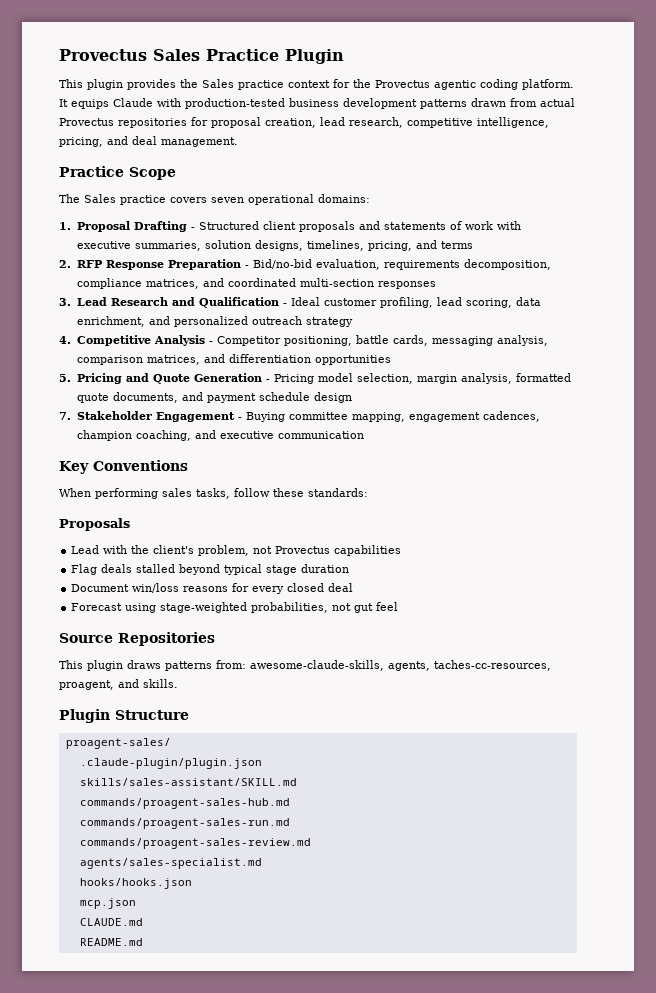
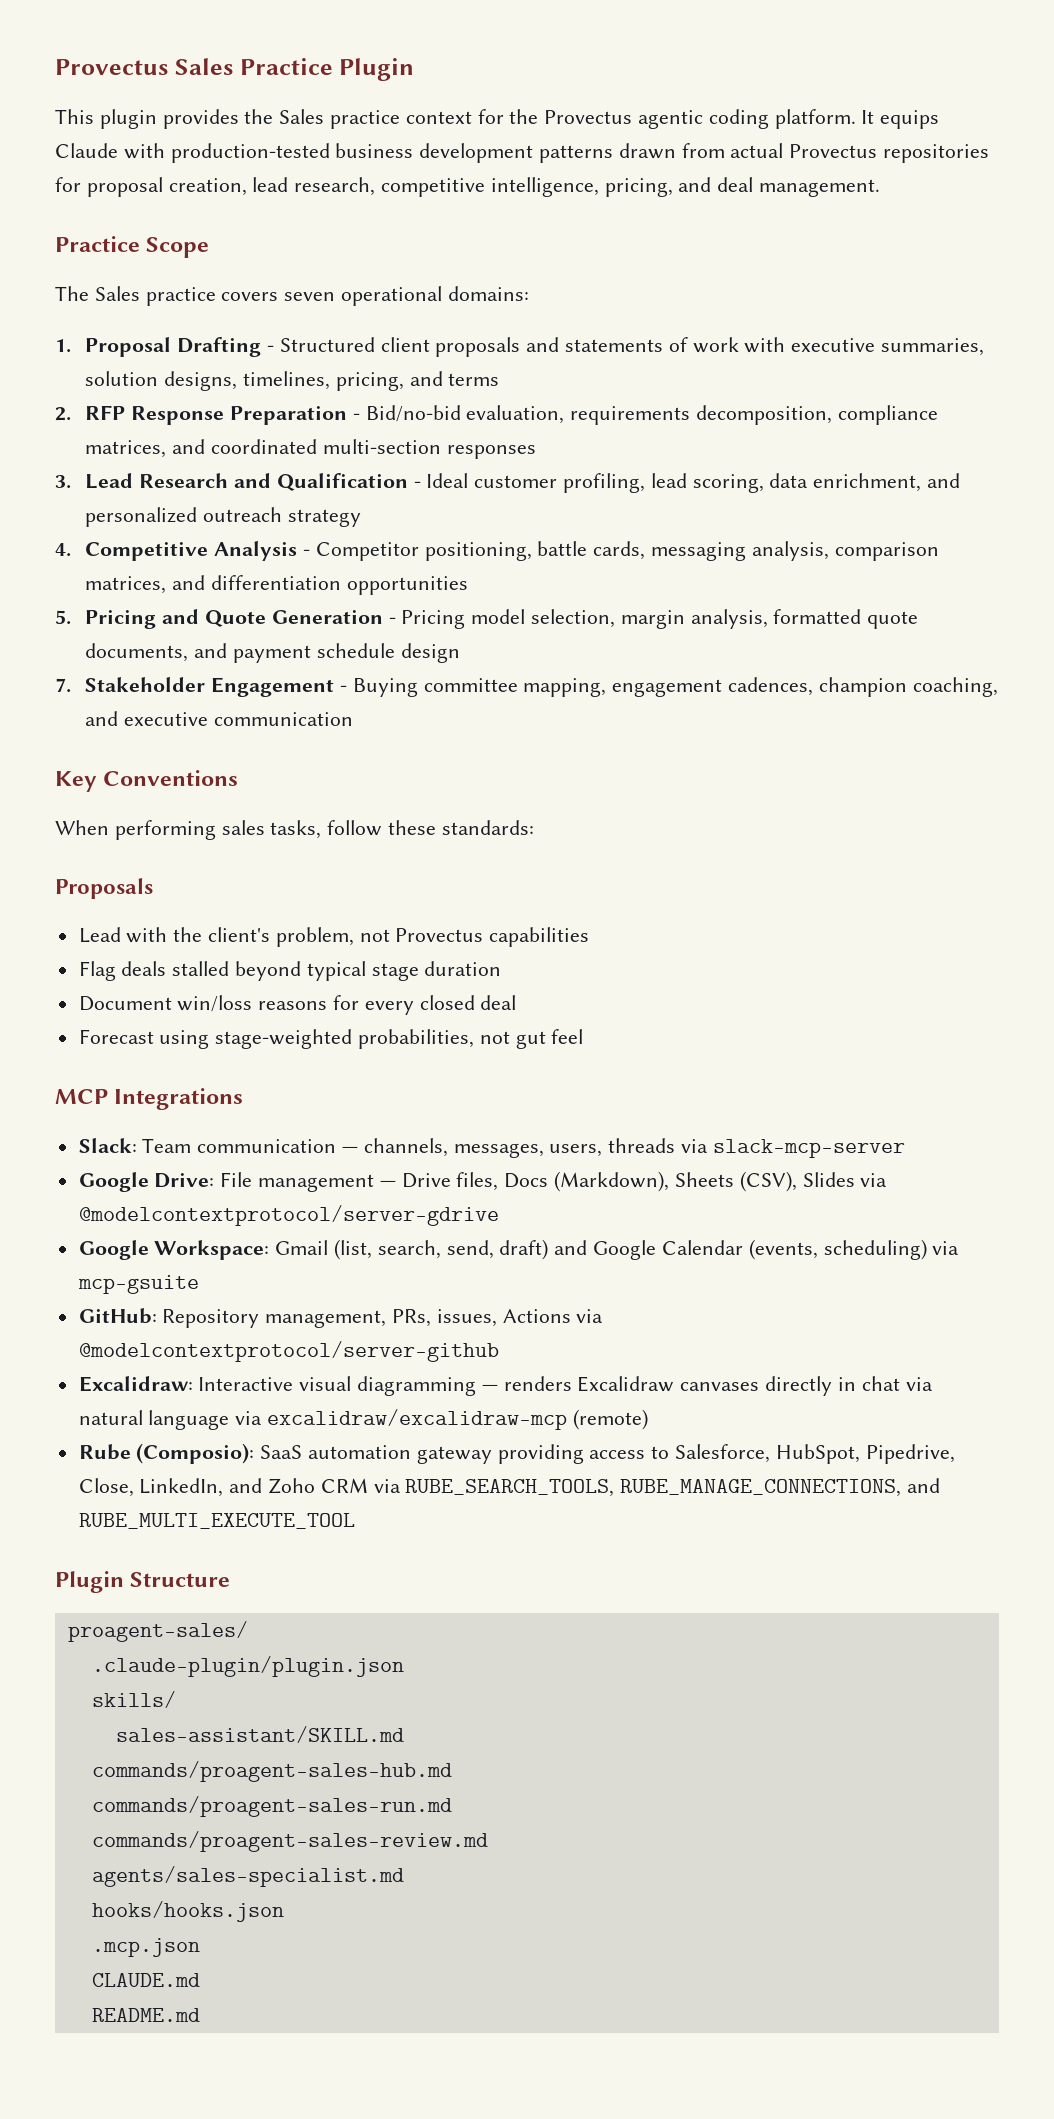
[59,632,215,646] [59,660,551,671] [59,679,178,690] Source Repositories // This plugin draws patterns from: awesome-claude-skills, agents, taches-cc-resources, proagent, and skills. -> [55,1088,244,1110] [78,1138,905,1158] [78,1171,888,1192] [78,1205,499,1226] [78,1239,960,1260] [77,1275,199,1294] [78,1308,604,1328] [78,1341,499,1362] [78,1376,933,1396] [78,1409,648,1430] [78,1443,955,1464] [78,1478,941,1497] [78,1513,355,1529] MCP Integrations // Slack: Team communication — channels, messages, users, threads via slack-mcp-server // Google Drive: File management — Drive files, Docs (Markdown), Sheets (CSV), Slides via @modelcontextprotocol/server-gdrive // Google Workspace: Gmail (list, search, send, draft) and Google Calendar (events, scheduling) via mcp-gsuite // GitHub: Repository management, PRs, issues, Actions via @modelcontextprotocol/server-github // Excalidraw: Interactive visual diagramming — renders Excalidraw canvases directly in chat via natural language via excalidraw/excalidraw-mcp (remote) // Rube (Composio): SaaS automation gateway providing access to Salesforce, HubSpot, Pipedrive, Close, LinkedIn, and Zoho CRM via RUBE_SEARCH_TOOLS, RUBE_MANAGE_CONNECTIONS, and RUBE_MULTI_EXECUTE_TOOL
[79,778,297,786] skills/sales-assistant/SKILL.md -> [91,1691,176,1708] [115,1726,404,1743] skills/ // sales-assistant/SKILL.md
[79,898,136,909] mcp.json -> [91,1938,200,1957] .mcp.json

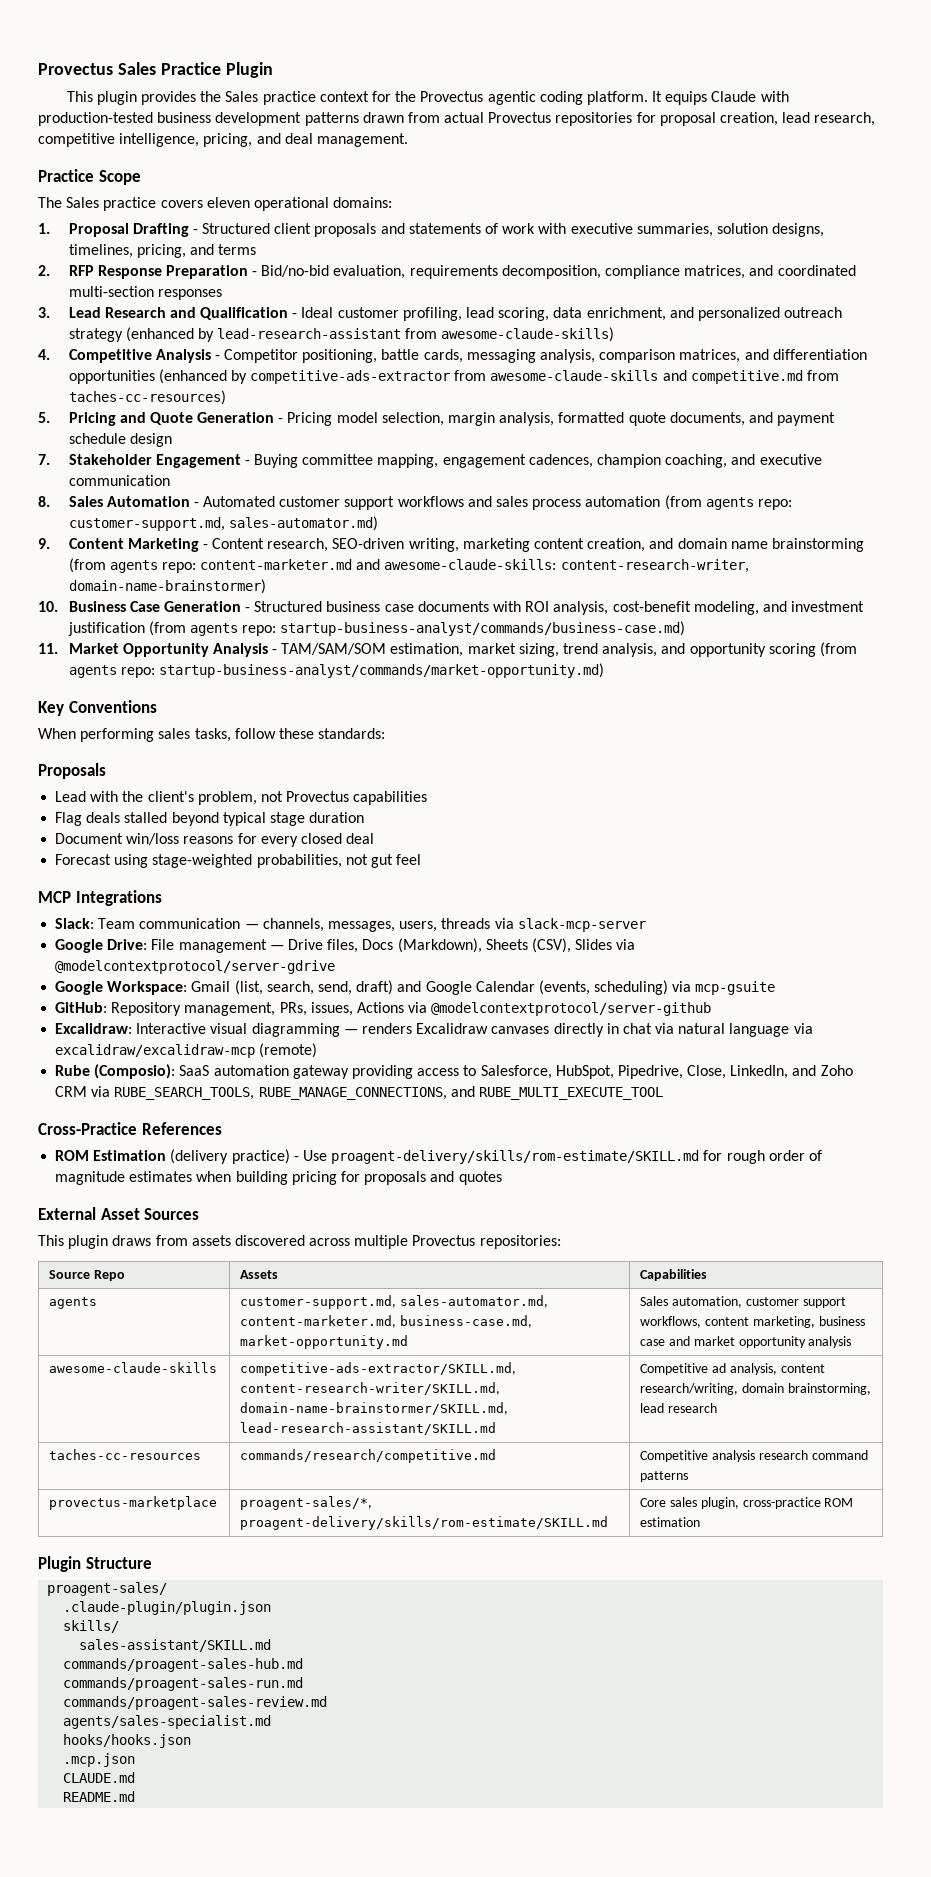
[284,292,336,301] seven -> [206,197,250,208] eleven
(361, 518) none -> [125,327,615,342] (enhanced by lead-research-assistant from awesome-claude-skills)
(468, 585) none -> [158,369,840,384] [68,390,226,405] (enhanced by competitive-ads-extractor from awesome-claude-skills and competitive.md from taches-cc-resources)
(353, 719) none -> [38,495,792,510] [68,516,378,531] [38,538,864,552] [68,558,749,573] [68,579,266,594] [38,601,865,615] [67,621,686,636] [38,642,857,657] [68,663,604,678] // 8. Sales Automation - Automated customer support workflows and sales process automation (from agents repo: customer-support.md, sales-automator.md) // 9. Content Marketing - Content research, SEO-driven writing, marketing content creation, and domain name brainstorming (from agents repo: content-marketer.md and awesome-claude-skills: content-research-writer, domain-name-brainstormer) // 10. Business Case Generation - Structured business case documents with ROI analysis, cost-benefit modeling, and investment justification (from agents repo: startup-business-analyst/commands/business-case.md) // 11. Market Opportunity Analysis - TAM/SAM/SOM estimation, market sizing, trend analysis, and opportunity scoring (from agents repo: startup-business-analyst/commands/market-opportunity.md)
(355, 1521) none -> [38,1122,222,1135] [55,1149,822,1164] [55,1171,502,1185] [38,1207,200,1220] [38,1235,561,1249] [49,1270,126,1281] [240,1270,279,1279] [640,1269,708,1281] [49,1297,98,1309] [240,1295,549,1309] [240,1315,533,1328] [240,1335,409,1349] [640,1296,846,1308] [640,1316,865,1328] [640,1336,852,1348] [49,1362,218,1373] [240,1362,517,1376] [240,1382,501,1395] [240,1402,509,1415] [240,1422,497,1435] [640,1363,825,1375] [640,1383,871,1395] [640,1403,718,1413] [49,1449,202,1460] [240,1449,497,1463] [640,1450,868,1462] [640,1471,689,1482] [49,1496,218,1510] [240,1496,373,1510] [240,1516,609,1530] [640,1497,854,1509] [640,1517,701,1527] // Cross-Practice References // ROM Estimation (delivery practice) - Use proagent-delivery/skills/rom-estimate/SKILL.md for rough order of magnitude estimates when building pricing for proposals and quotes // External Asset Sources // This plugin draws from assets discovered across multiple Provectus repositories: // Source Repo | Assets | Capabilities // agents | customer-support.md, sales-automator.md, content-marketer.md, business-case.md, market-opportunity.md | Sales automation, customer support workflows, content marketing, business case and market opportunity analysis // awesome-claude-skills | competitive-ads-extractor/SKILL.md, content-research-writer/SKILL.md, domain-name-brainstormer/SKILL.md, lead-research-assistant/SKILL.md | Competitive ad analysis, content research/writing, domain brainstorming, lead research // taches-cc-resources | commands/research/competitive.md | Competitive analysis research command patterns // provectus-marketplace | proagent-sales/*, proagent-delivery/skills/rom-estimate/SKILL.md | Core sales plugin, cross-practice ROM estimation

